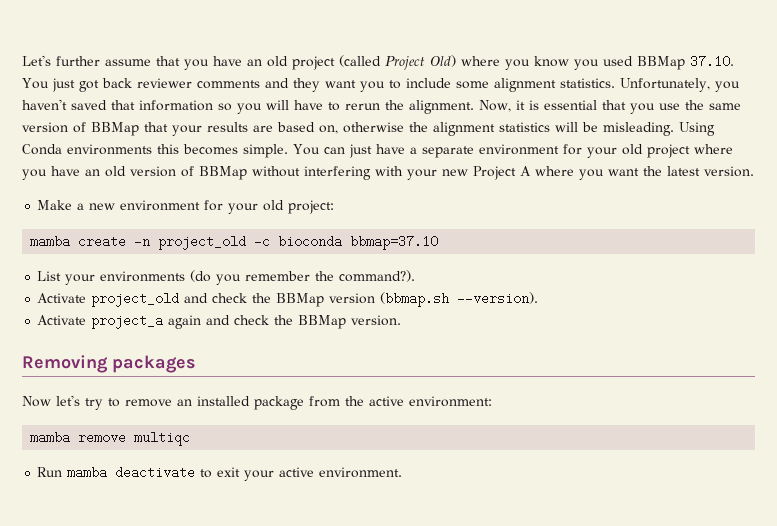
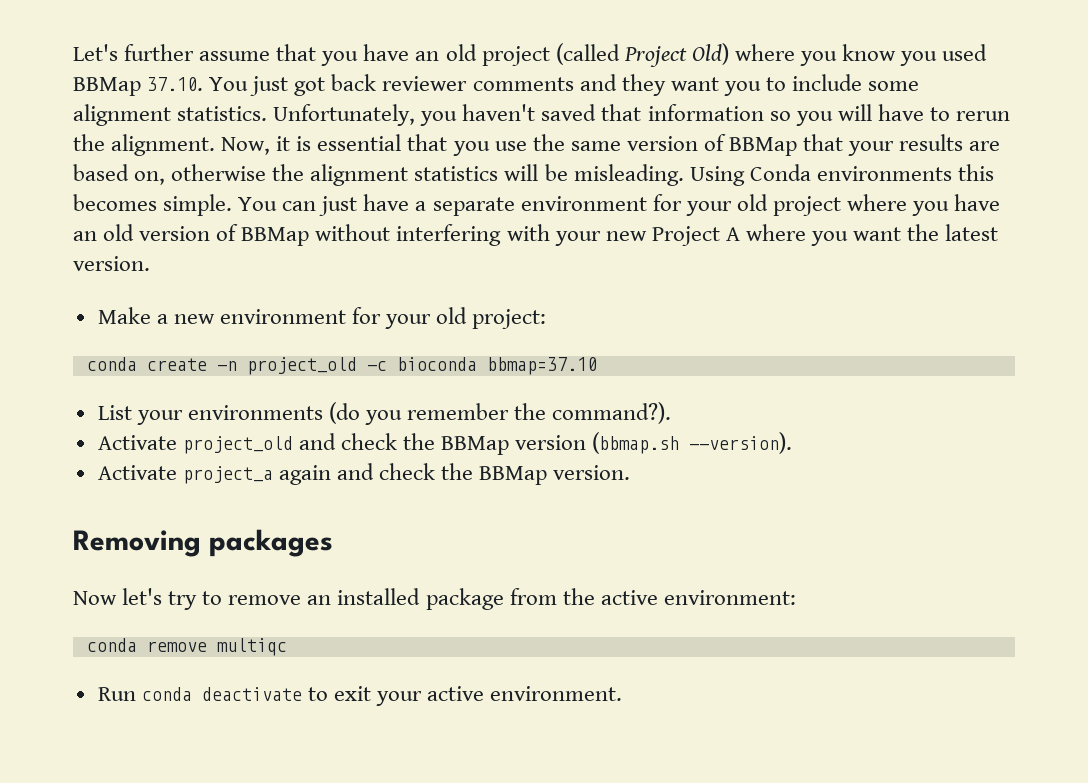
[30,235,71,248] mamba -> [86,357,137,371] conda
[30,431,71,444] mamba -> [86,638,137,652] conda
[67,466,108,479] mamba -> [141,687,192,701] conda

